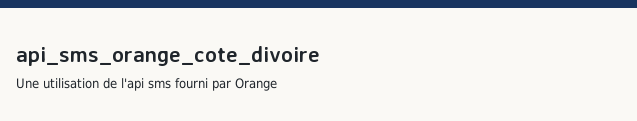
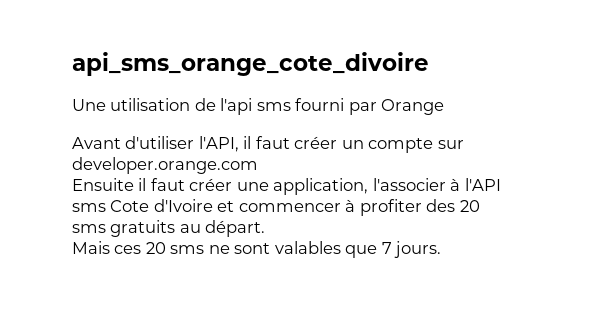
(277, 84) none -> [72,136,464,153] [72,157,258,174] [72,178,501,195] [72,199,480,216] [72,220,266,237] [72,241,442,258] // Avant d'utiliser l'API, il faut créer un compte sur developer.orange.com // Ensuite il faut créer une application, l'associer à l'API sms Cote d'Ivoire et commencer à profiter des 20 sms gratuits au départ. // Mais ces 20 sms ne sont valables que 7 jours.

